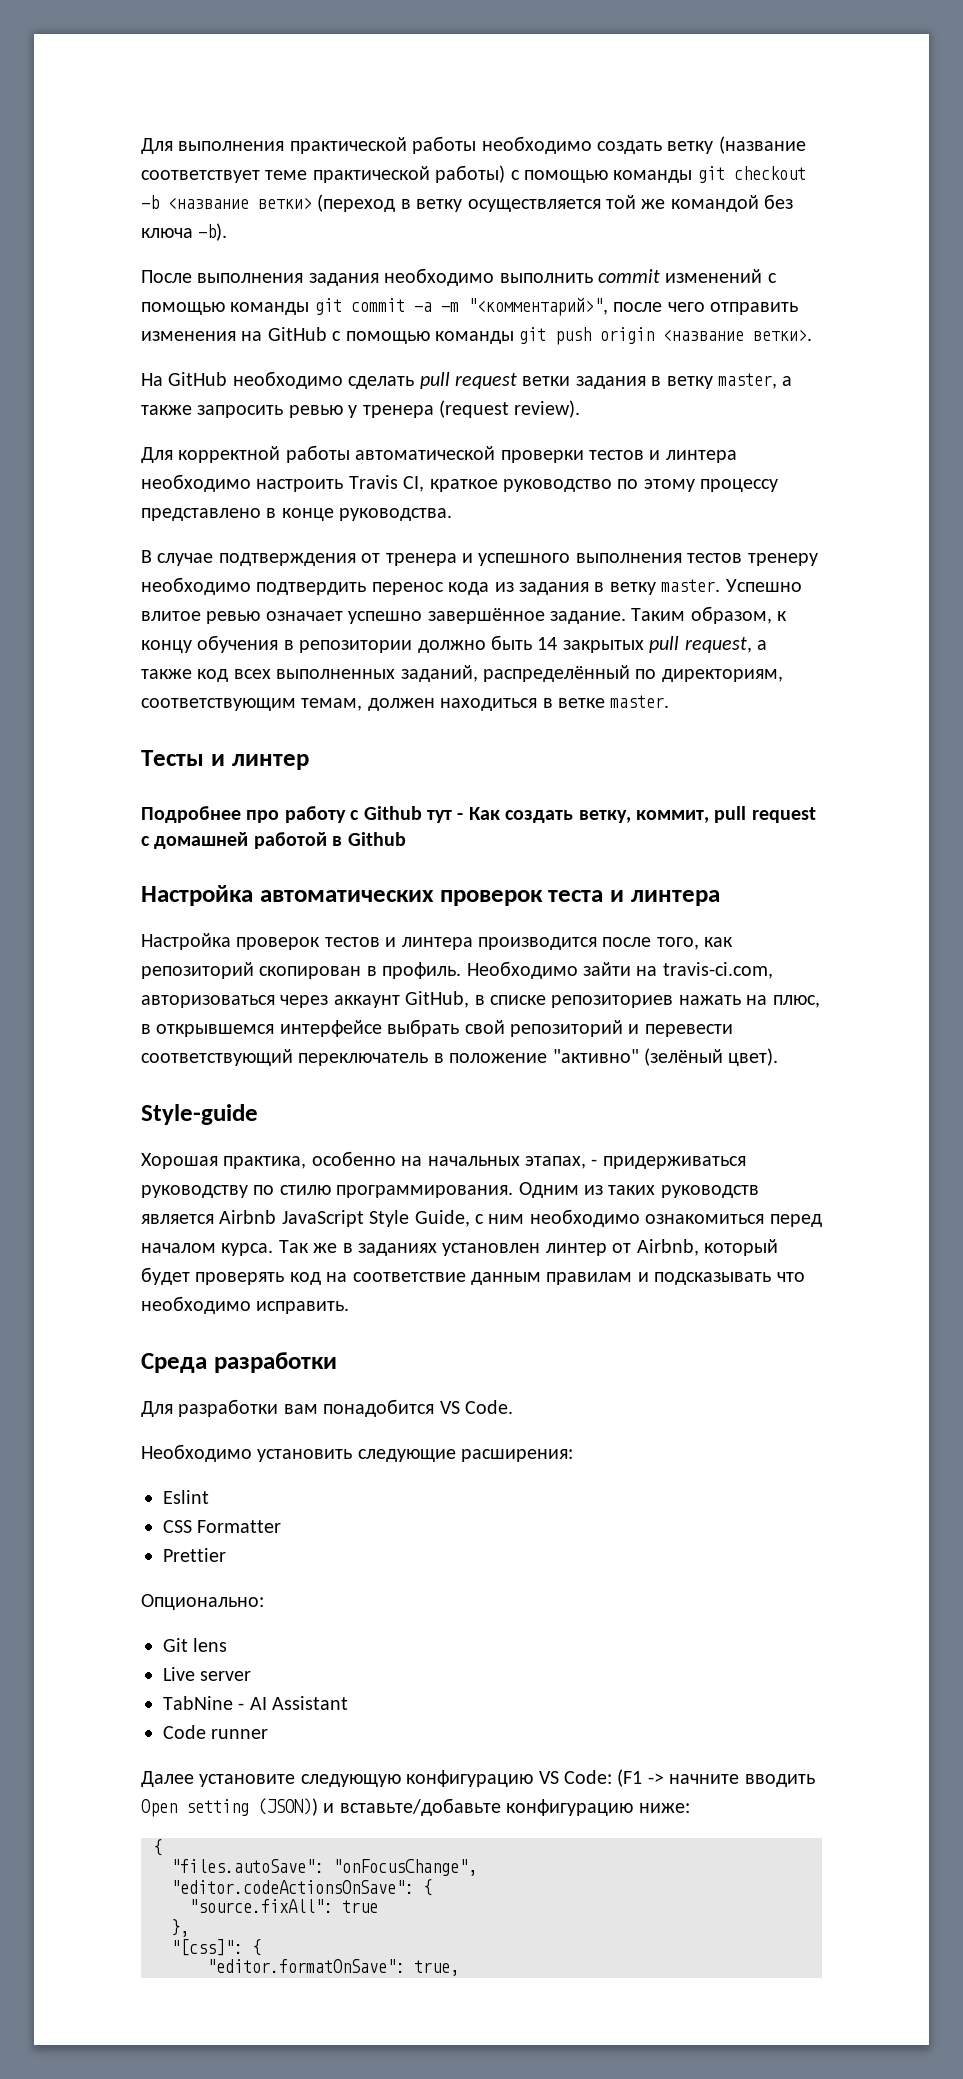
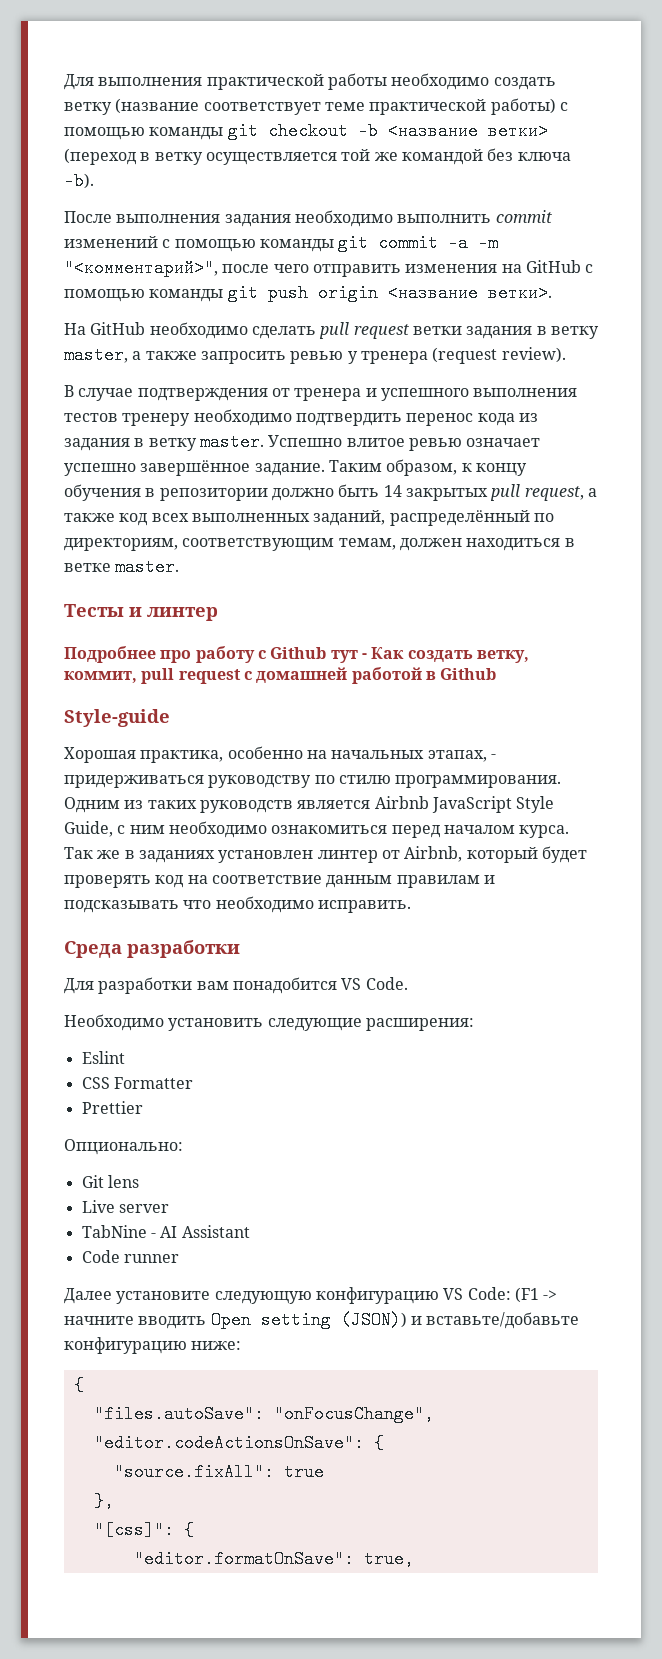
[141,445,737,463] [141,474,779,492] [141,508,453,521] // Для корректной работы автоматической проверки тестов и линтера необходимо настроить Travis CI, краткое руководство по этому процессу представлено в конце руководства. -> (566, 355) none
[141,885,720,906] [141,933,734,950] [141,961,773,979] [141,991,820,1008] [141,1019,733,1037] [141,1048,779,1066] // Настройка автоматических проверок теста и линтера // Настройка проверок тестов и линтера производится после того, как репозиторий скопирован в профиль. Необходимо зайти на travis-ci.com, авторизоваться через аккаунт GitHub, в списке репозиториев нажать на плюс, в открывшемся интерфейсе выбрать свой репозиторий и перевести соответствующий переключатель в положение "активно" (зелёный цвет). -> (497, 674) none

